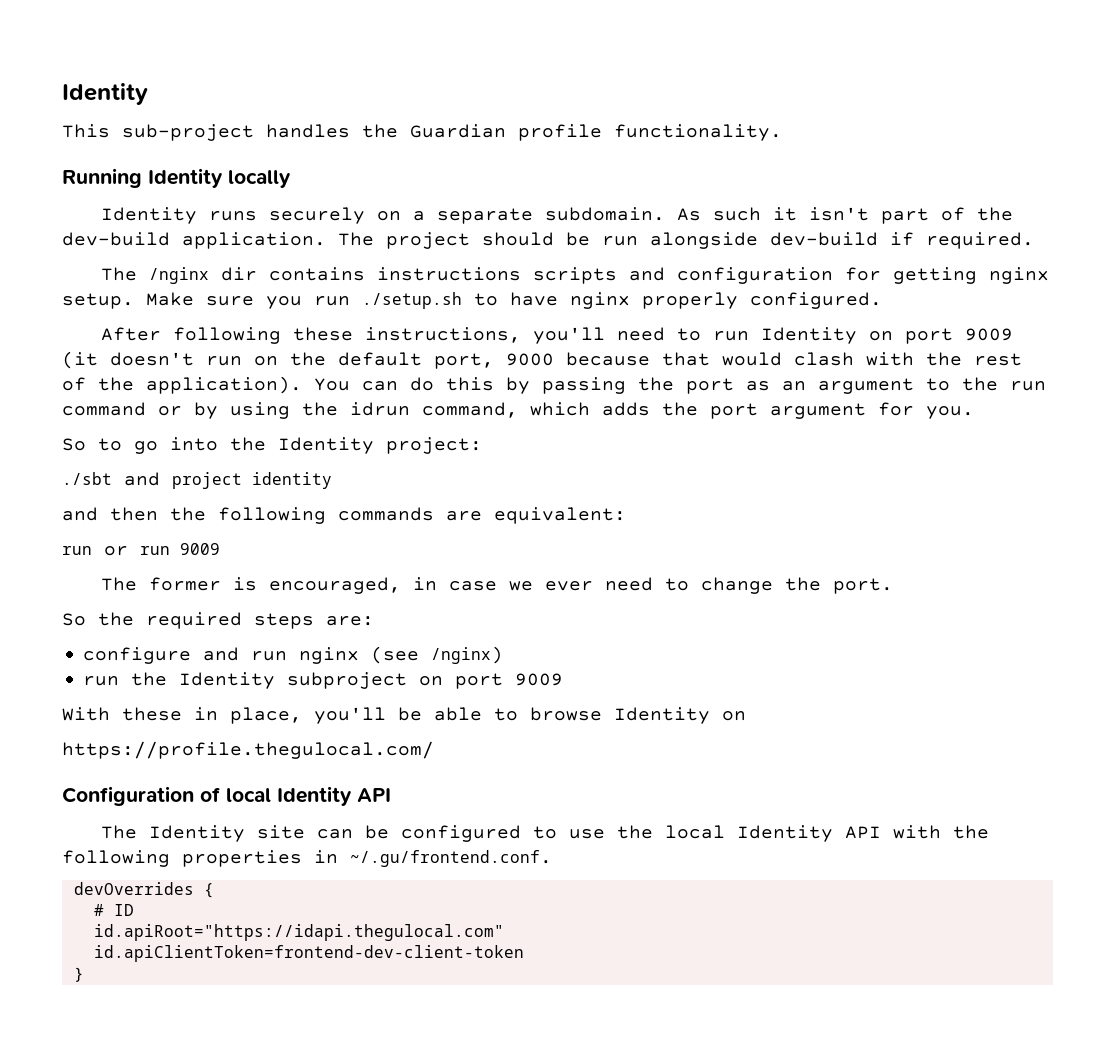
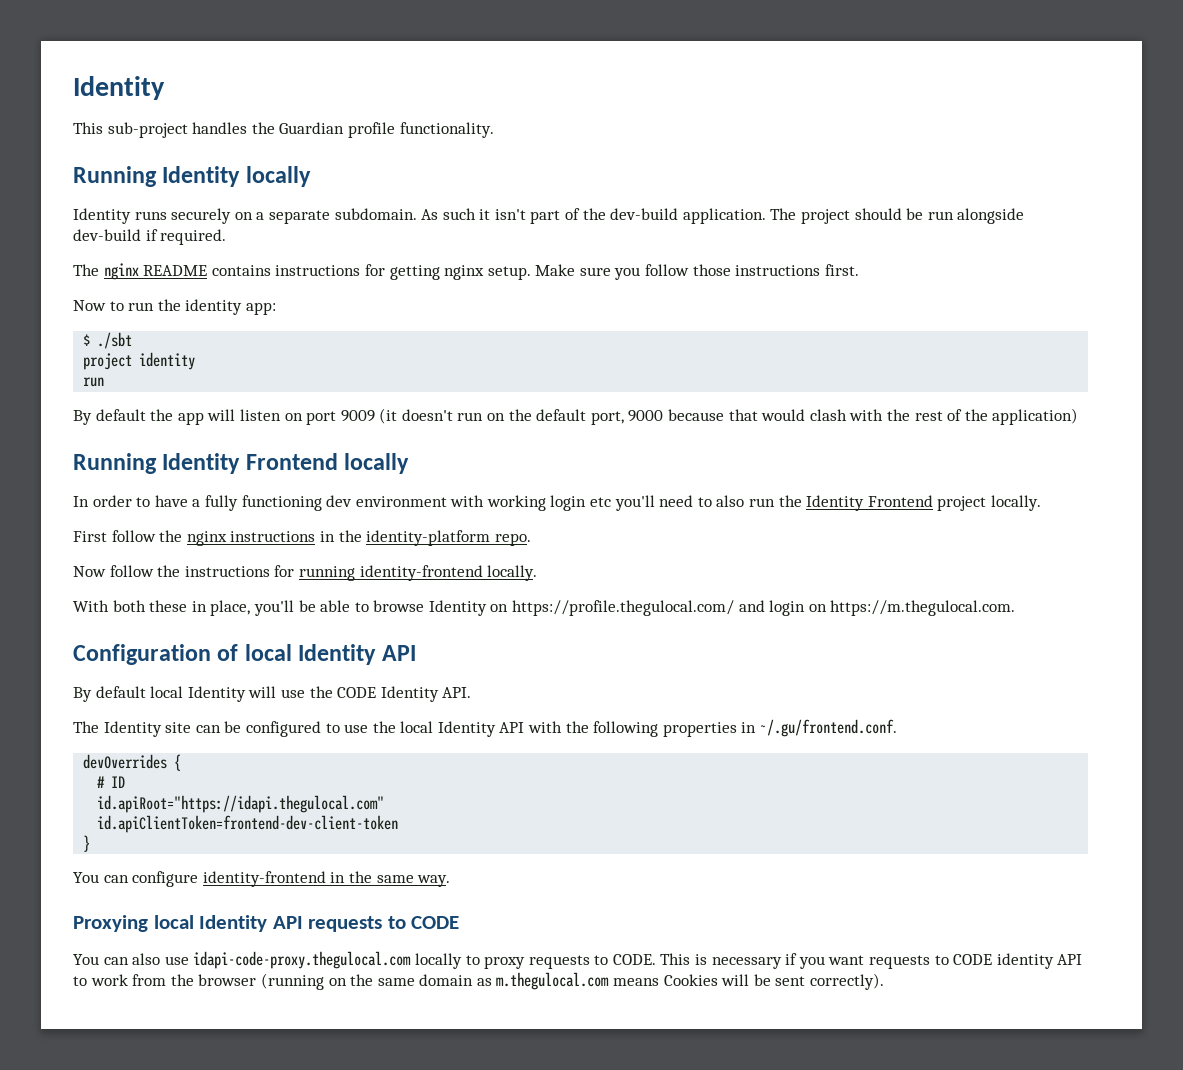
[148,267,833,284] /nginx dir contains instructions scripts and configuration -> [103,263,361,280] nginx README contains instructions
[314,292,882,309] [100,327,857,344] run ./setup.sh to have nginx properly configured. // After following these instructions, you'll need to run Identity -> [645,264,859,276] [73,299,276,315] [83,332,133,349] [83,352,196,370] [83,377,105,387] [73,409,281,425] follow those instructions first. // Now to run the identity app: // $ ./sbt // project identity // run // By default the app will listen
[146,376,1046,394] [62,402,974,419] [62,437,482,454] [62,472,332,489] [62,507,626,524] [62,543,220,556] [100,577,893,594] [62,612,374,629] [83,646,504,664] [83,672,564,689] application). You can do this by passing the port as an argument to the run command or by using the idrun command, which adds the port argument for you. // So to go into the Identity project: // ./sbt and project identity // and then the following commands are equivalent: // run or run 9009 // The former is encouraged, in case we ever need to change the port. // So the required steps are: // configure and run nginx (see /nginx) // run the Identity subproject on port 9009 -> [992,408,1079,425] [73,453,410,474] [73,495,1041,511] [73,530,531,546] [73,565,538,581] application) // Running Identity Frontend locally // In order to have a fully functioning dev environment with working login etc you'll need to also run the Identity Frontend project locally. // First follow the nginx instructions in the identity-platform repo. // Now follow the instructions for running identity-frontend locally.
(110, 714) none -> [112,600,146,612] both
(746, 716) // -> (509, 608) none
(434, 750) none -> [738,600,1016,616] and login on https://m.thegulocal.com.
(391, 795) none -> [73,686,472,702] // By default local Identity will use the CODE Identity API.
(84, 974) none -> [73,871,451,887] [73,915,460,932] [73,951,1083,969] [73,972,885,990] // You can configure identity-frontend in the same way. // Proxying local Identity API requests to CODE // You can also use idapi-code-proxy.thegulocal.com locally to proxy requests to CODE. This is necessary if you want requests to CODE identity API to work from the browser (running on the same domain as m.thegulocal.com means Cookies will be sent correctly).

